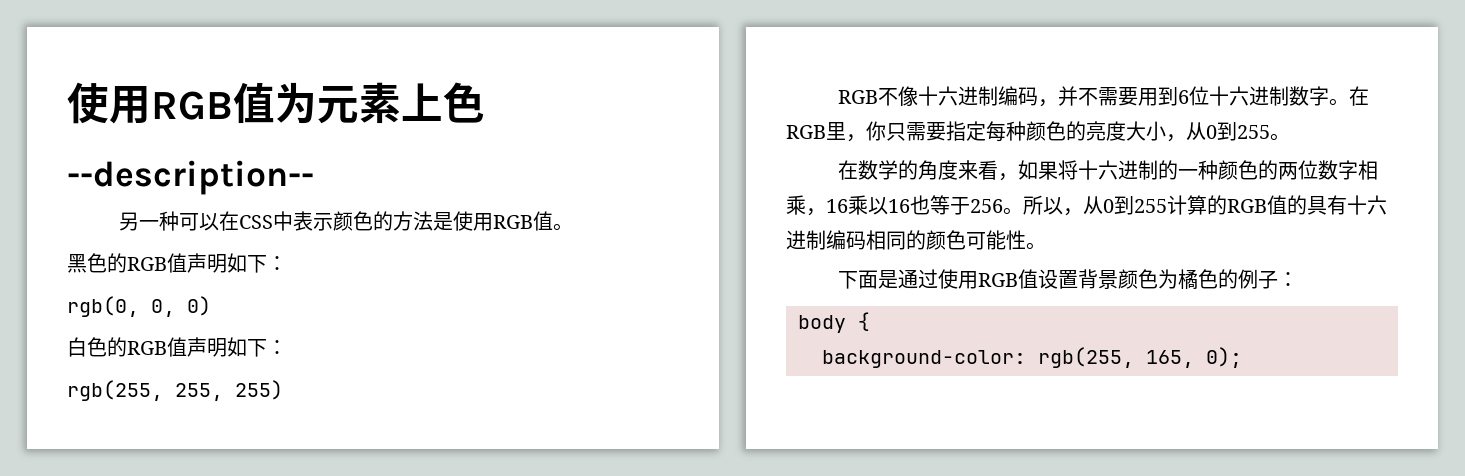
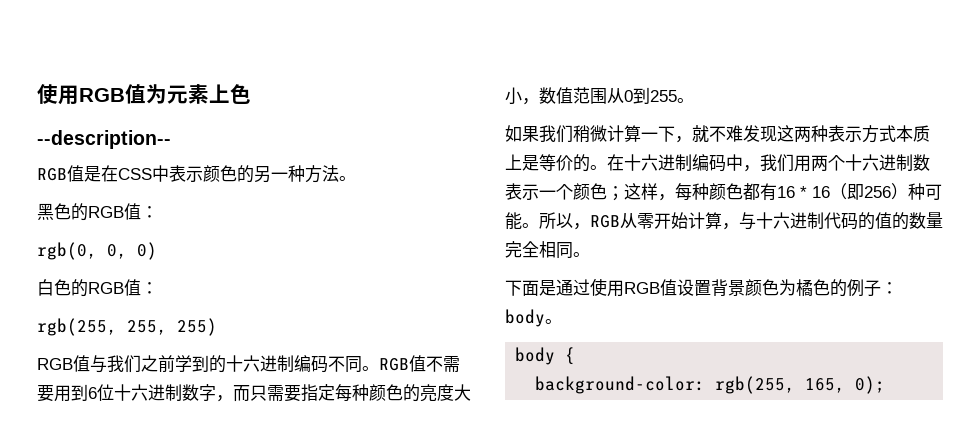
[118,211,219,231] 另一种可以 -> [37,165,101,182] RGB值是
[392,211,553,231] 方法是使用RGB值 -> [254,165,339,183] 另一种方法
[187,253,267,273] 声明如下 -> (141, 211) none
[187,337,267,357] 声明如下 -> (141, 287) none
[877,86,1078,107] 不像十六进制编码，并 -> [73,355,426,373] 值与我们之前学到的十六进制编码不同。RGB值
[1328,86,1369,106] [786,121,886,142] 。在RGB里，你 -> [216,385,250,402] ，而
(1186, 138) none -> [539,87,607,104] 数值范围
[837,160,1378,181] [786,195,1387,216] [786,230,1026,250] 在数学的角度来看，如果将十六进制的一种颜色的两位数字相乘，16乘以16也等于256。所以，从0到255计算的RGB值的具有十六进制编码相同的颜色可能性 -> [505,125,930,143] [505,154,930,172] [505,183,942,201] [505,212,943,230] [505,241,573,259] 如果我们稍微计算一下，就不难发现这两种表示方式本质上是等价的。在十六进制编码中，我们用两个十六进制数表示一个颜色；这样，每种颜色都有16 * 16（即256）种可能。所以，RGB从零开始计算，与十六进制代码的值的数量完全相同
(1298, 279) none -> [505,309,562,327] body。

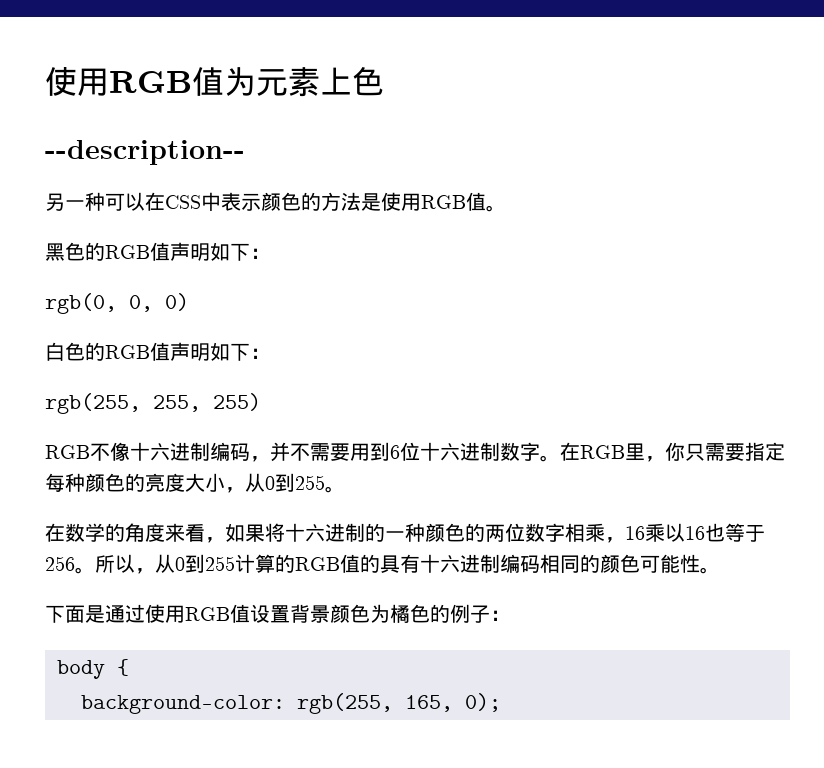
[37,165,101,182] RGB值是 -> [45,192,145,211] 另一种可以
[254,165,339,183] 另一种方法 -> [321,192,486,211] 方法是使用RGB值
(141, 211) none -> [170,242,250,261] 声明如下
(141, 287) none -> [170,342,250,361] 声明如下
[73,355,426,373] 值与我们之前学到的十六进制编码不同。RGB值 -> [90,442,290,462] 不像十六进制编码，并
[216,385,250,402] ，而 -> [540,442,685,462] 。在RGB里，你
[539,87,607,104] 数值范围 -> (245, 490) none
[505,125,930,143] [505,154,930,172] [505,183,942,201] [505,212,943,230] [505,241,573,259] 如果我们稍微计算一下，就不难发现这两种表示方式本质上是等价的。在十六进制编码中，我们用两个十六进制数表示一个颜色；这样，每种颜色都有16 * 16（即256）种可能。所以，RGB从零开始计算，与十六进制代码的值的数量完全相同 -> [45,523,765,543] [45,554,700,574] 在数学的角度来看，如果将十六进制的一种颜色的两位数字相乘，16乘以16也等于256。所以，从0到255计算的RGB值的具有十六进制编码相同的颜色可能性
[505,309,562,327] body。 -> (510, 615) none

